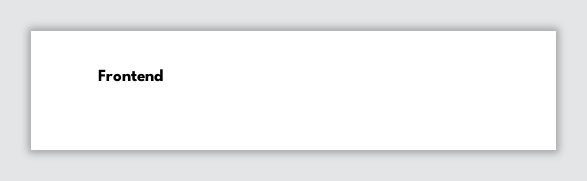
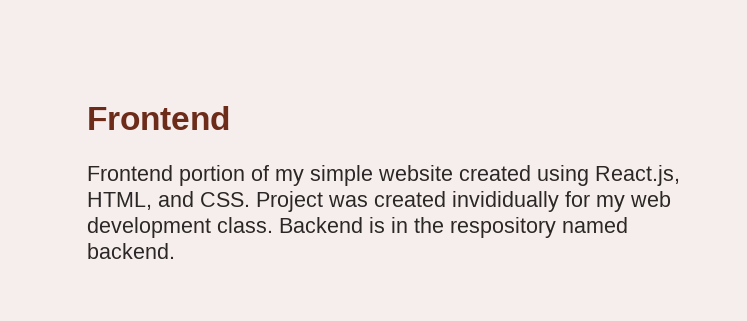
[98,69,163,82] Frontend -> [87,106,230,130] [87,165,680,186] [87,191,671,212] [87,217,628,238] [87,243,175,259] Frontend // Frontend portion of my simple website created using React.js, HTML, and CSS. Project was created invididually for my web development class. Backend is in the respository named backend.

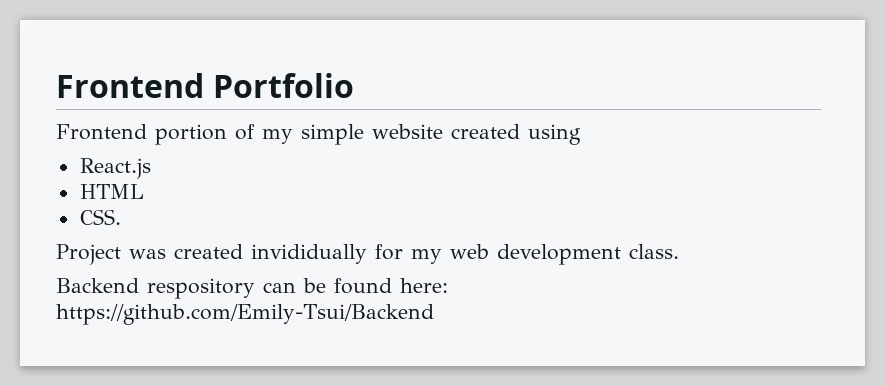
[87,106,230,130] Frontend -> [56,73,354,98] Frontend Portfolio
[595,165,680,186] [87,191,194,210] React.js, HTML, and -> [79,158,151,179] [79,184,144,199] // React.js // HTML //
(250, 199) none -> (121, 217) //
[279,217,628,238] [87,243,175,259] Backend is in the respository named backend. -> [56,278,448,299] [56,304,434,325] // Backend respository can be found here: https://github.com/Emily-Tsui/Backend

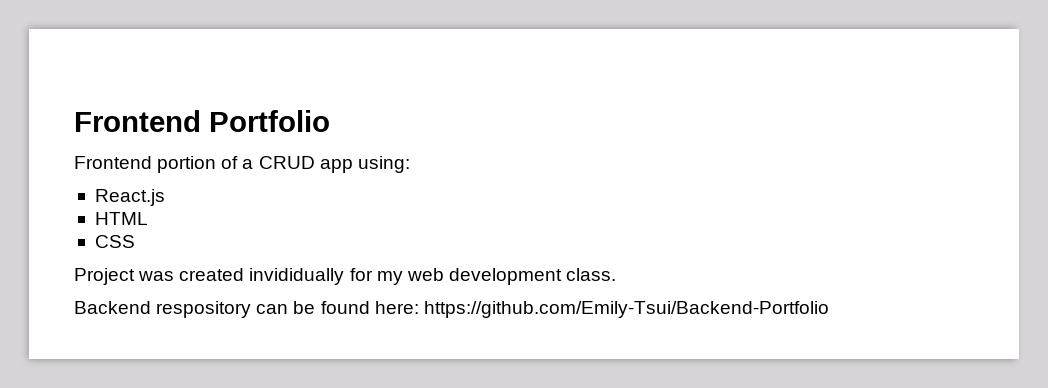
[262,124,581,145] my simple website created using -> [242,156,410,173] a CRUD app using:
[79,209,121,225] CSS. -> [94,235,135,248] CSS
[56,304,434,325] https://github.com/Emily-Tsui/Backend -> [423,301,829,318] https://github.com/Emily-Tsui/Backend-Portfolio

